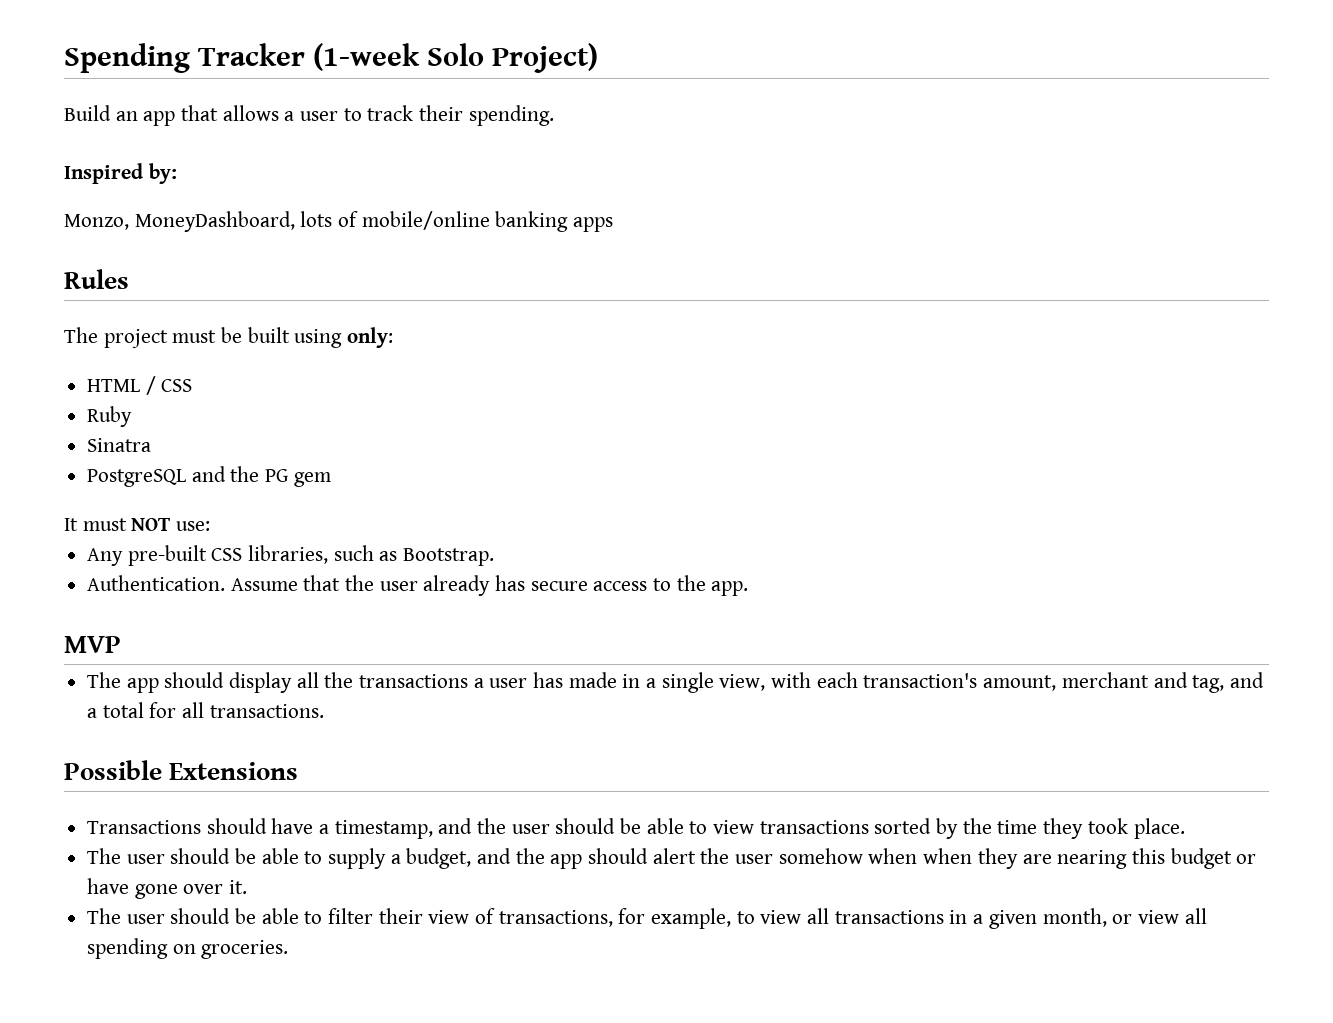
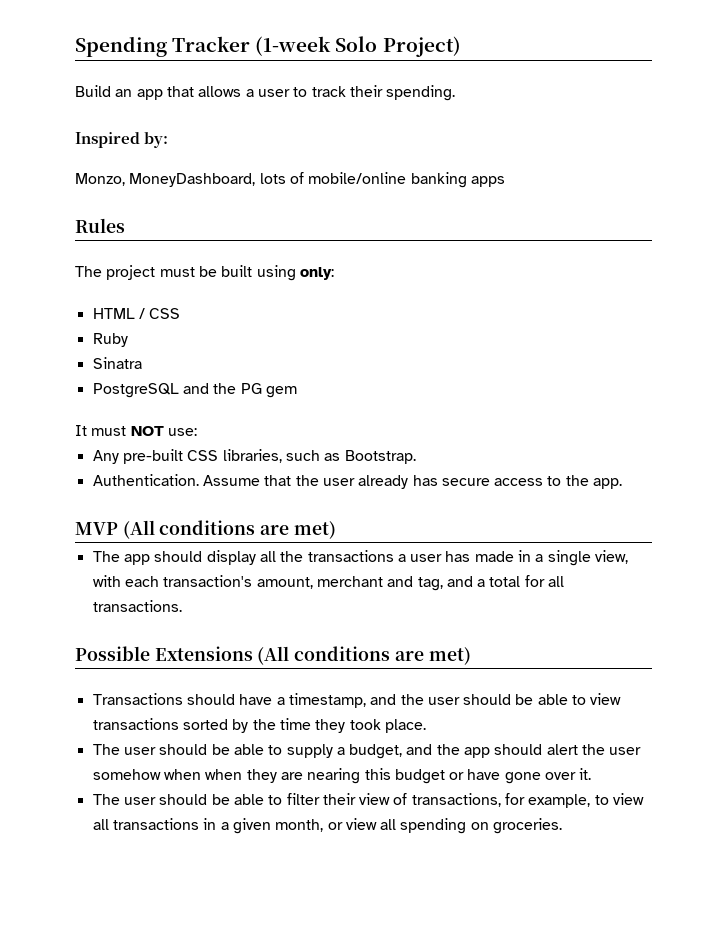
(121, 644) none -> [122,520,336,539] (All conditions are met)
(299, 771) none -> [257,646,471,665] (All conditions are met)

